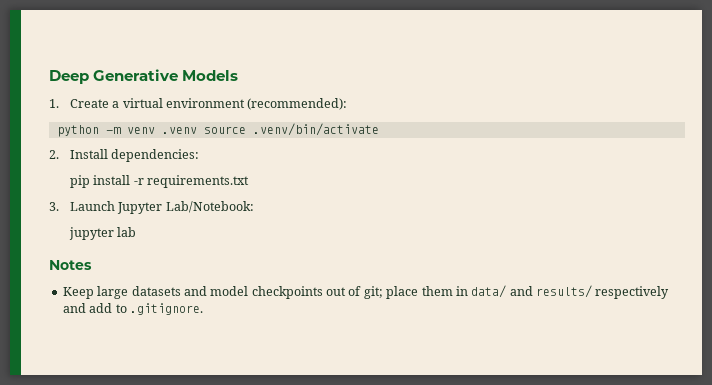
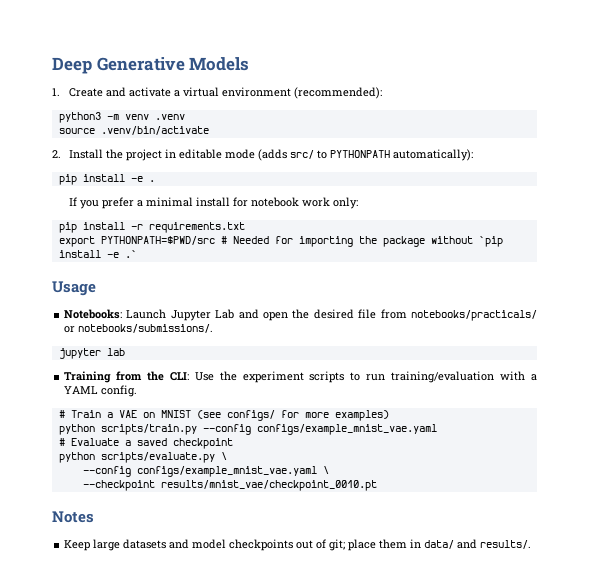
(109, 103) none -> [106,87,172,97] and activate
[56,125,99,137] python -> [58,112,101,123] python3
(197, 130) none -> (185, 117) //
[111,149,200,162] [69,175,250,188] [49,201,254,214] [68,227,137,240] dependencies: // pip install -r requirements.txt // 3. Launch Jupyter Lab/Notebook: // jupyter lab -> [106,149,474,161] [58,174,155,185] [69,197,359,209] [58,222,245,233] [58,236,503,247] [58,250,137,258] [52,281,96,296] [64,309,537,321] [64,324,214,333] [58,348,125,359] [64,371,537,383] [64,385,138,397] [58,410,389,421] [58,424,437,435] [58,438,233,449] [58,452,227,463] [82,466,329,477] [82,480,377,491] the project in editable mode (adds src/ to PYTHONPATH automatically): // pip install -e . // If you prefer a minimal install for notebook work only: // pip install -r requirements.txt // export PYTHONPATH=$PWD/src # Needed for importing the package without `pip install -e .` // Usage // Notebooks: Launch Jupyter Lab and open the desired file from notebooks/practicals/ or notebooks/submissions/. // jupyter lab // Training from the CLI: Use the experiment scripts to run training/evaluation with a YAML config. // # Train a VAE on MNIST (see configs/ for more examples) // python scripts/train.py --config configs/example_mnist_vae.yaml // # Evaluate a saved checkpoint // python scripts/evaluate.py \ // --config configs/example_mnist_vae.yaml \ // --checkpoint results/mnist_vae/checkpoint_0010.pt
[536,285,670,299] [62,303,203,315] results/ respectively and add to .gitignore. -> [480,540,532,549] results/.

